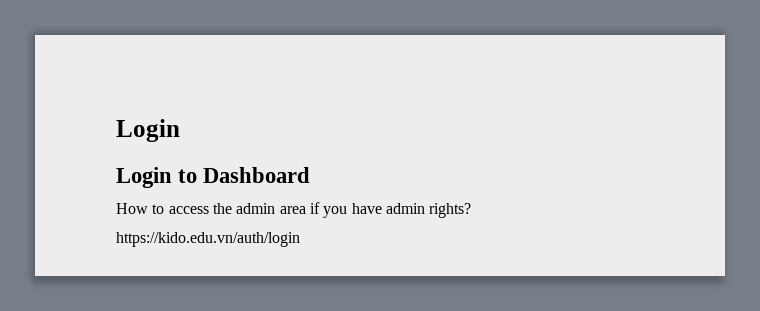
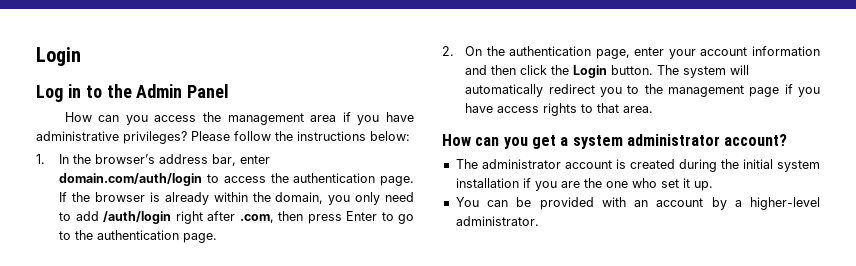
[116,167,311,188] [116,203,276,214] Login to Dashboard // How to access the admin -> [36,84,230,102] [64,112,304,125] Log in to the Admin Panel // How can you access the management
[385,203,472,218] [116,232,300,247] admin rights? // https://kido.edu.vn/auth/login -> [36,131,410,144] [36,154,271,166] [59,173,414,186] [59,192,414,205] [59,211,415,224] [59,230,218,243] [442,46,820,59] [465,65,750,78] [465,84,820,97] [465,103,654,116] [442,134,788,149] [455,159,820,172] [455,178,713,191] [455,197,820,210] [455,216,539,226] administrative privileges? Please follow the instructions below: // 1. In the browser’s address bar, enter domain.com/auth/login to access the authentication page. If the browser is already within the domain, you only need to add /auth/login right after .com, then press Enter to go to the authentication page. // 2. On the authentication page, enter your account information and then click the Login button. The system will automatically redirect you to the management page if you have access rights to that area. // How can you get a system administrator account? // The administrator account is created during the initial system installation if you are the one who set it up. // You can be provided with an account by a higher-level administrator.

